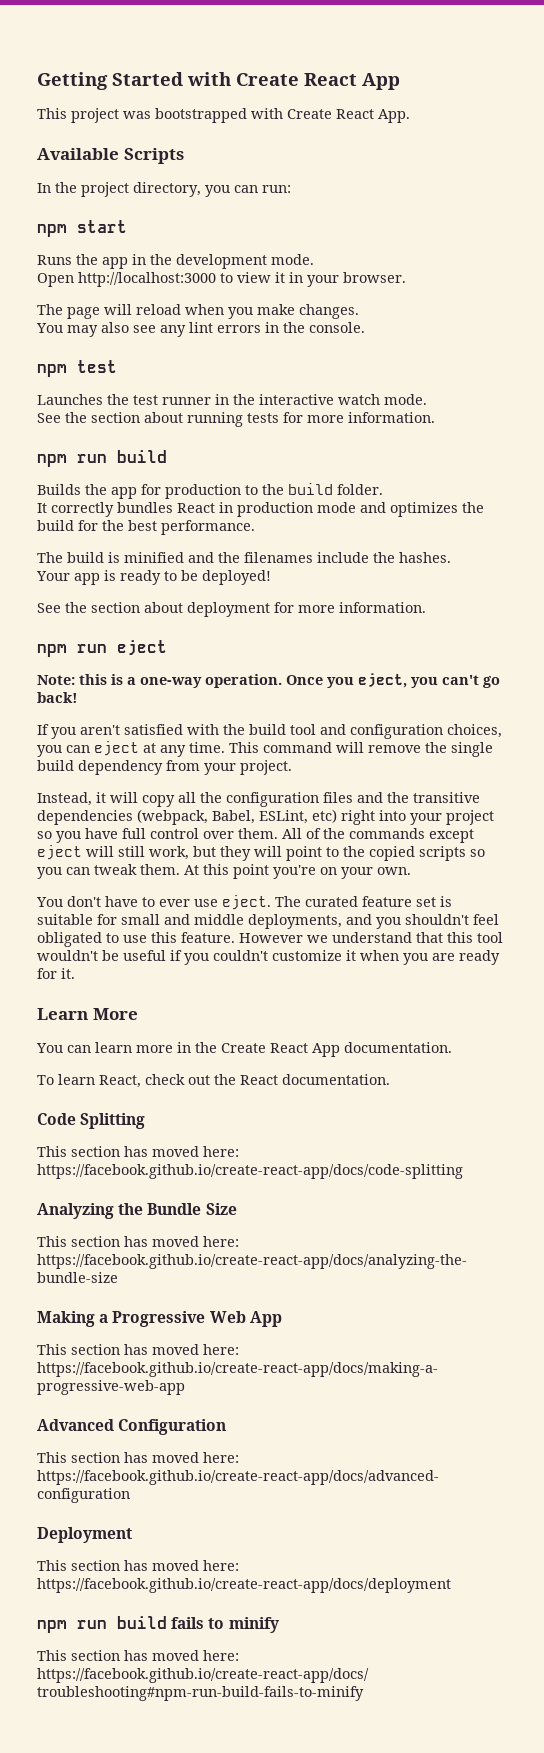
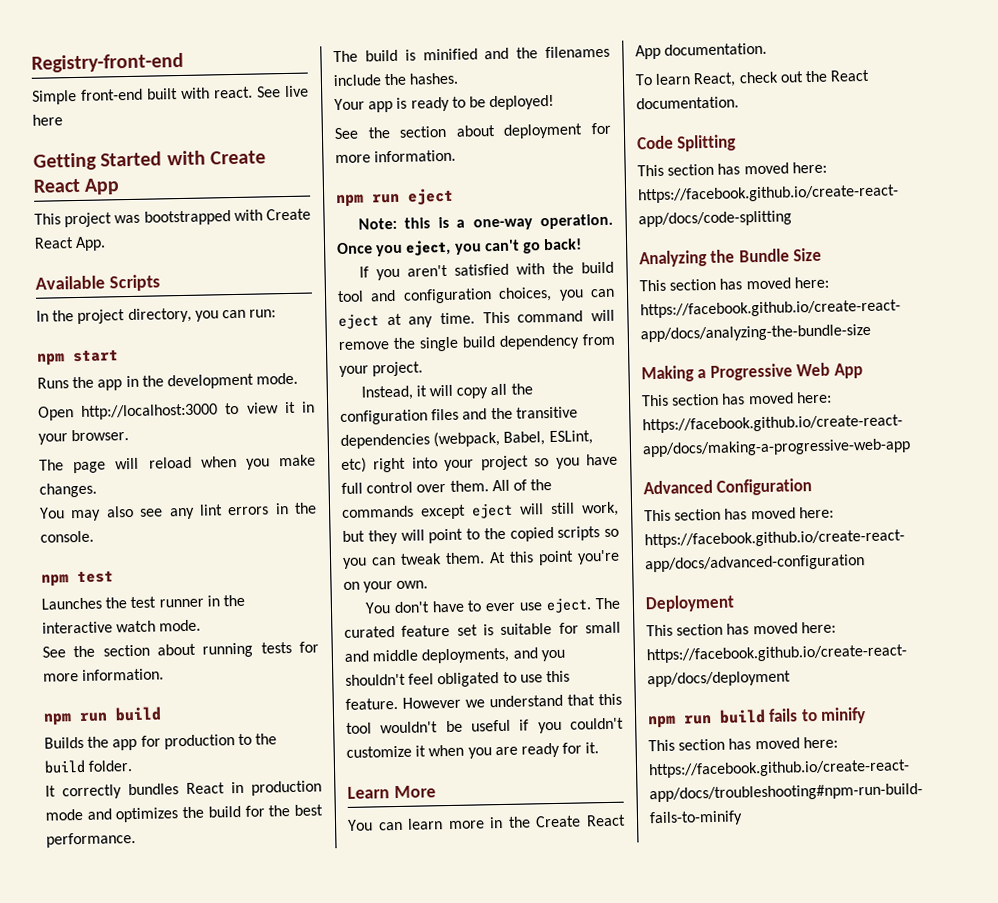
(37, 81) none -> [31,52,184,73] [32,85,309,105] [32,114,63,126] Registry-front-end // Simple front-end built with react. See live here //

